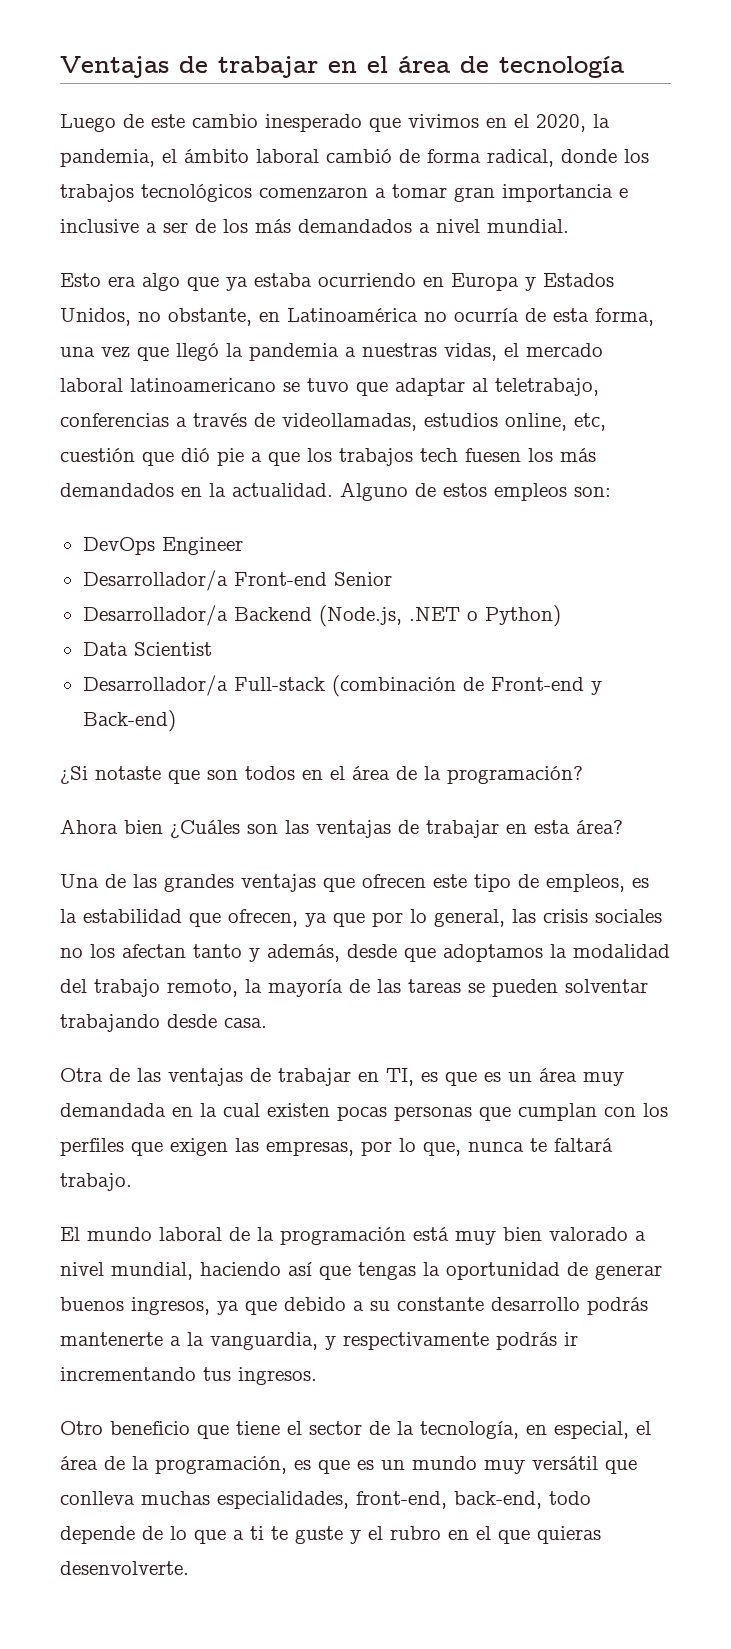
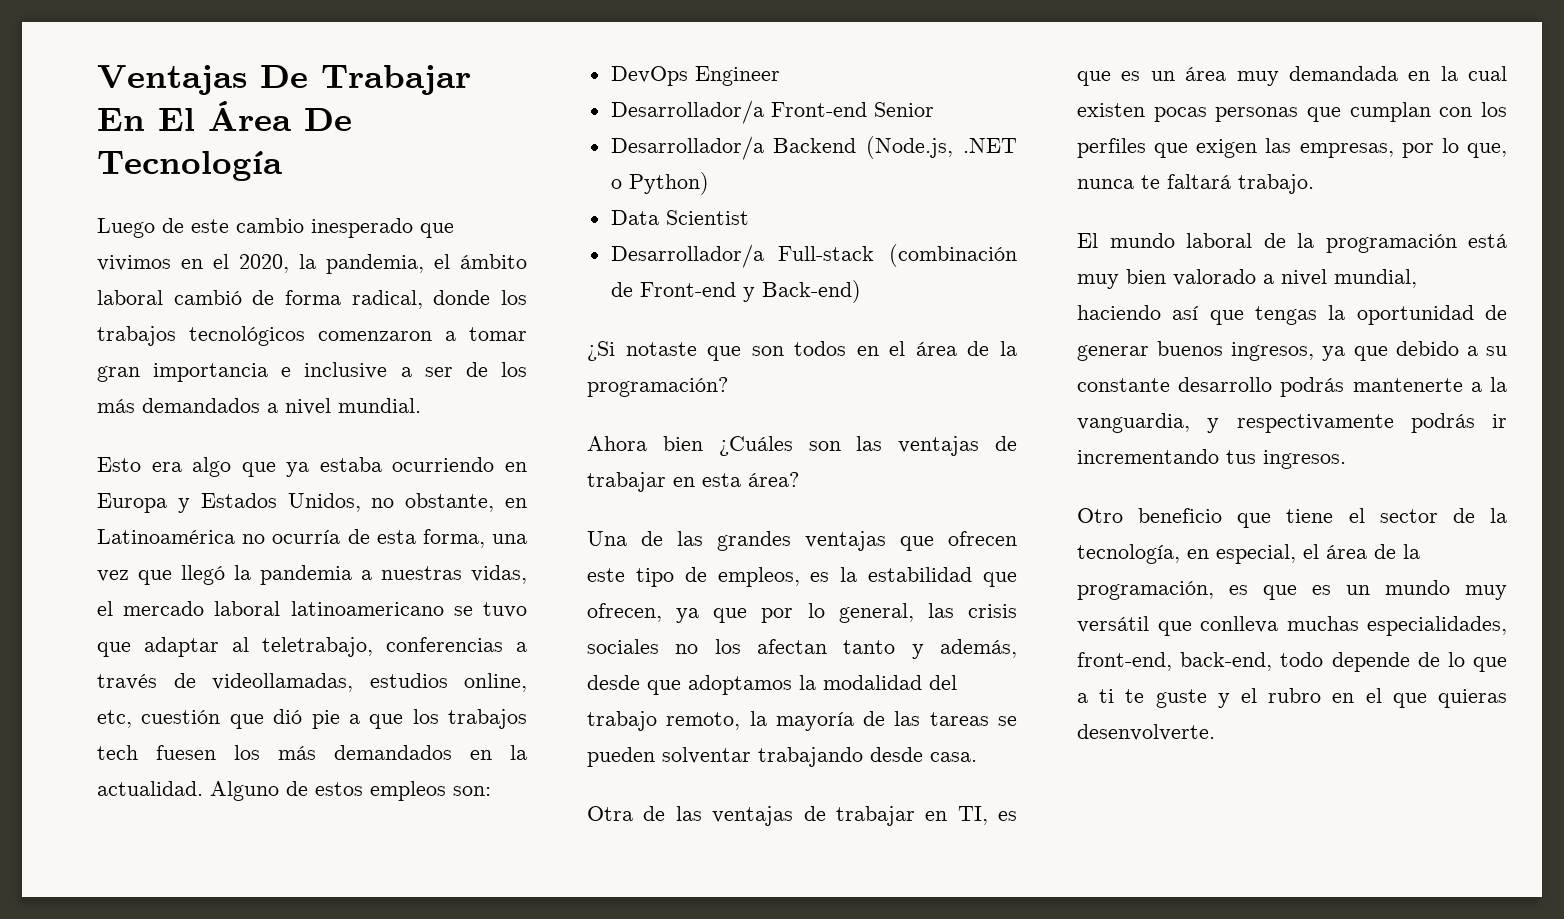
[179,56,624,78] de trabajar en el área de tecnología -> [260,65,471,95] [97,101,352,131] [97,151,282,181] De Trabajar En El Área De Tecnología

